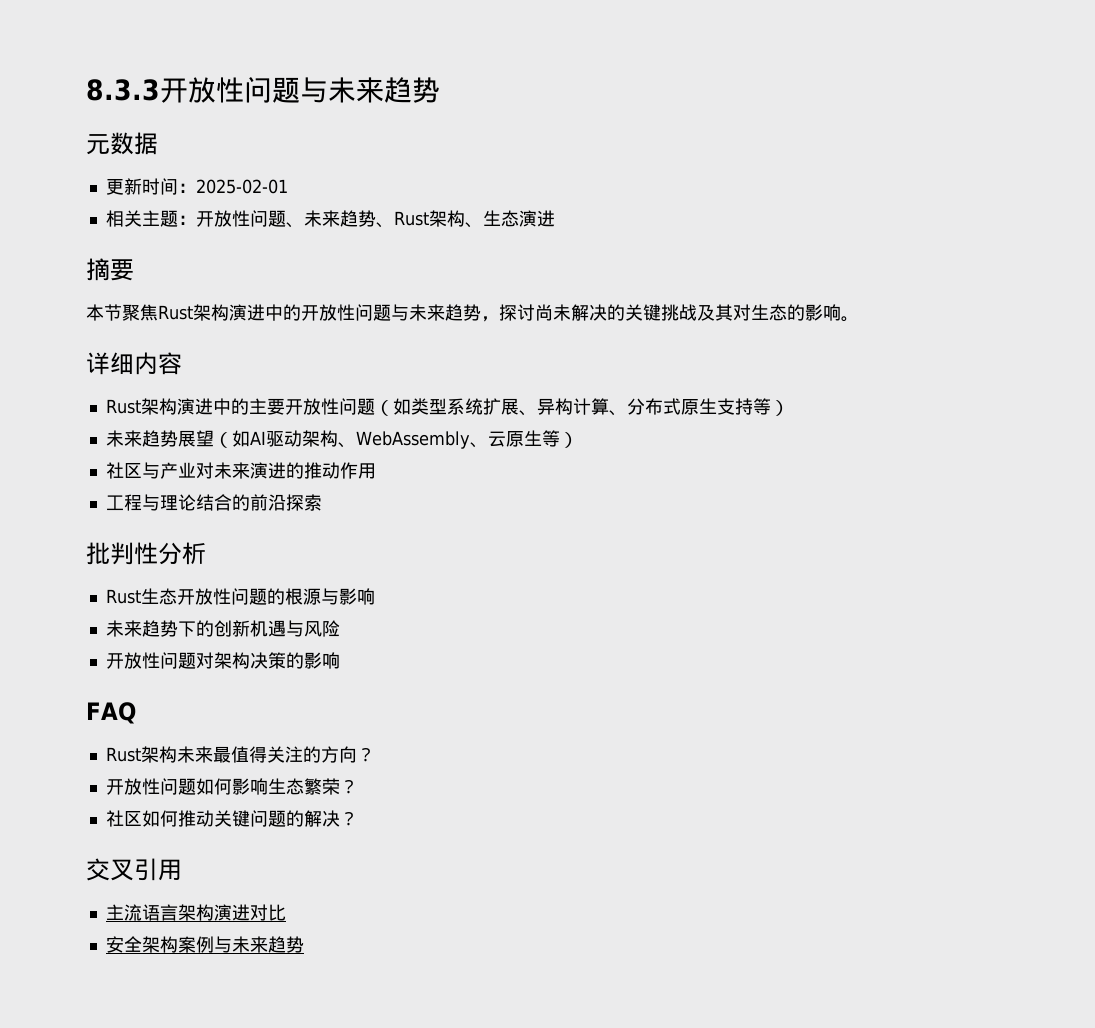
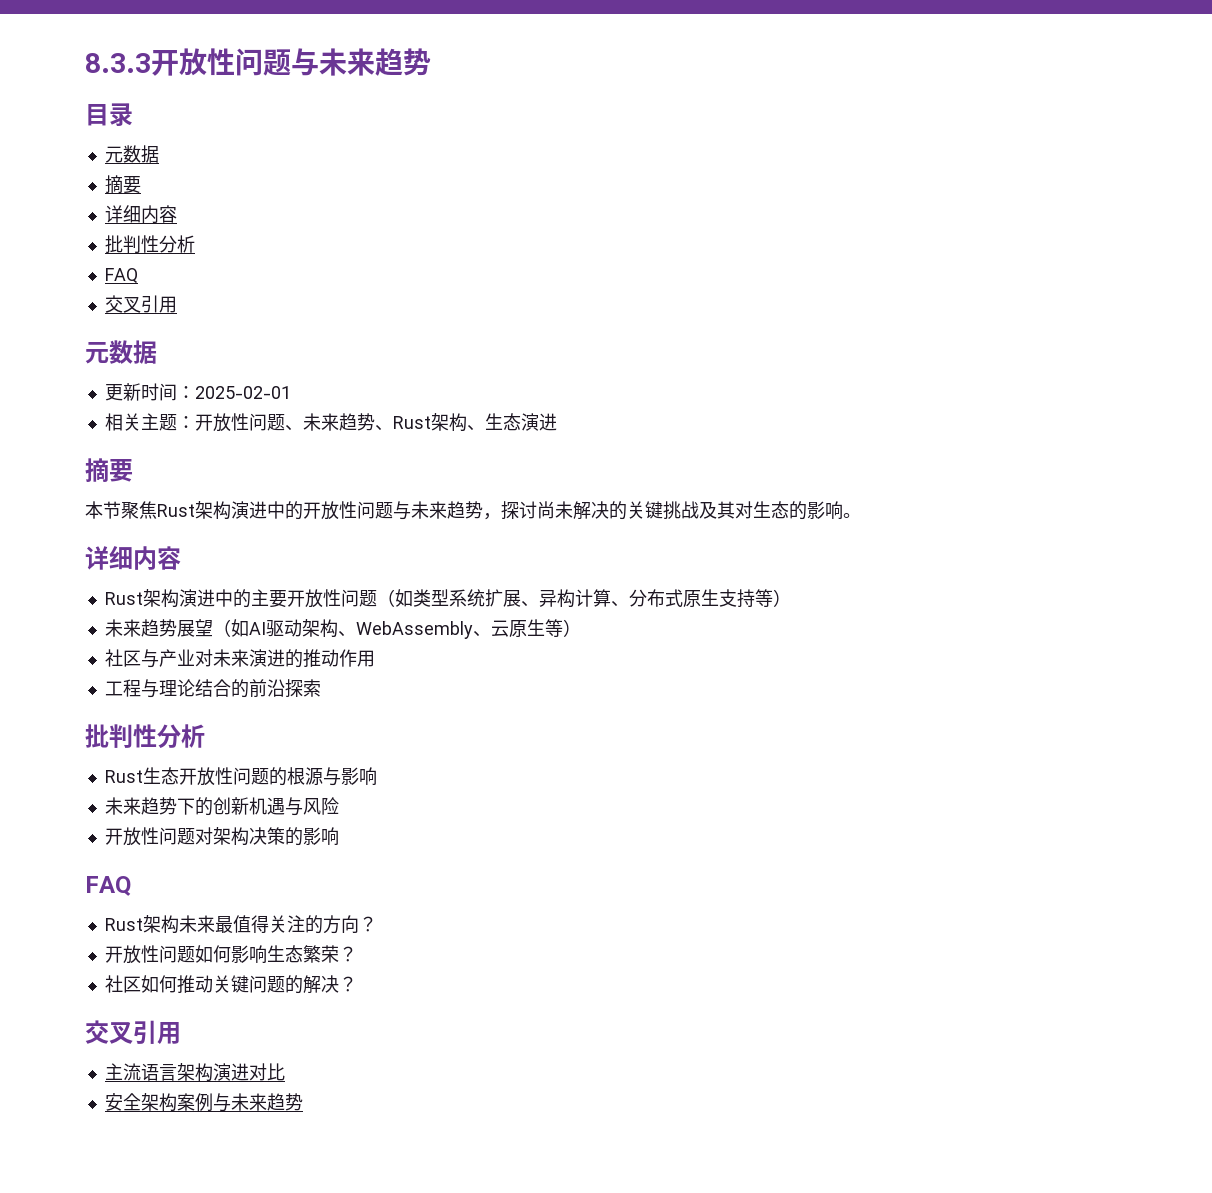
(440, 90) none -> [85,103,133,127] [104,145,159,163] [104,175,141,194] [104,205,177,224] [104,235,195,254] [104,268,138,284] [104,295,177,313] // 目录 // 元数据 // 摘要 // 详细内容 // 批判性分析 // FAQ // 交叉引用

